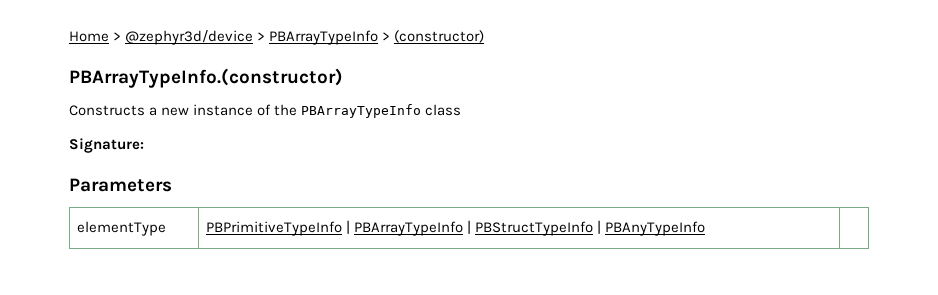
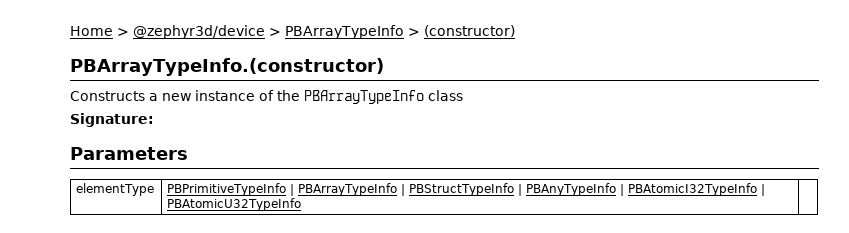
(705, 228) none -> [620,183,766,196] [167,198,302,211] | PBAtomicI32TypeInfo | PBAtomicU32TypeInfo

